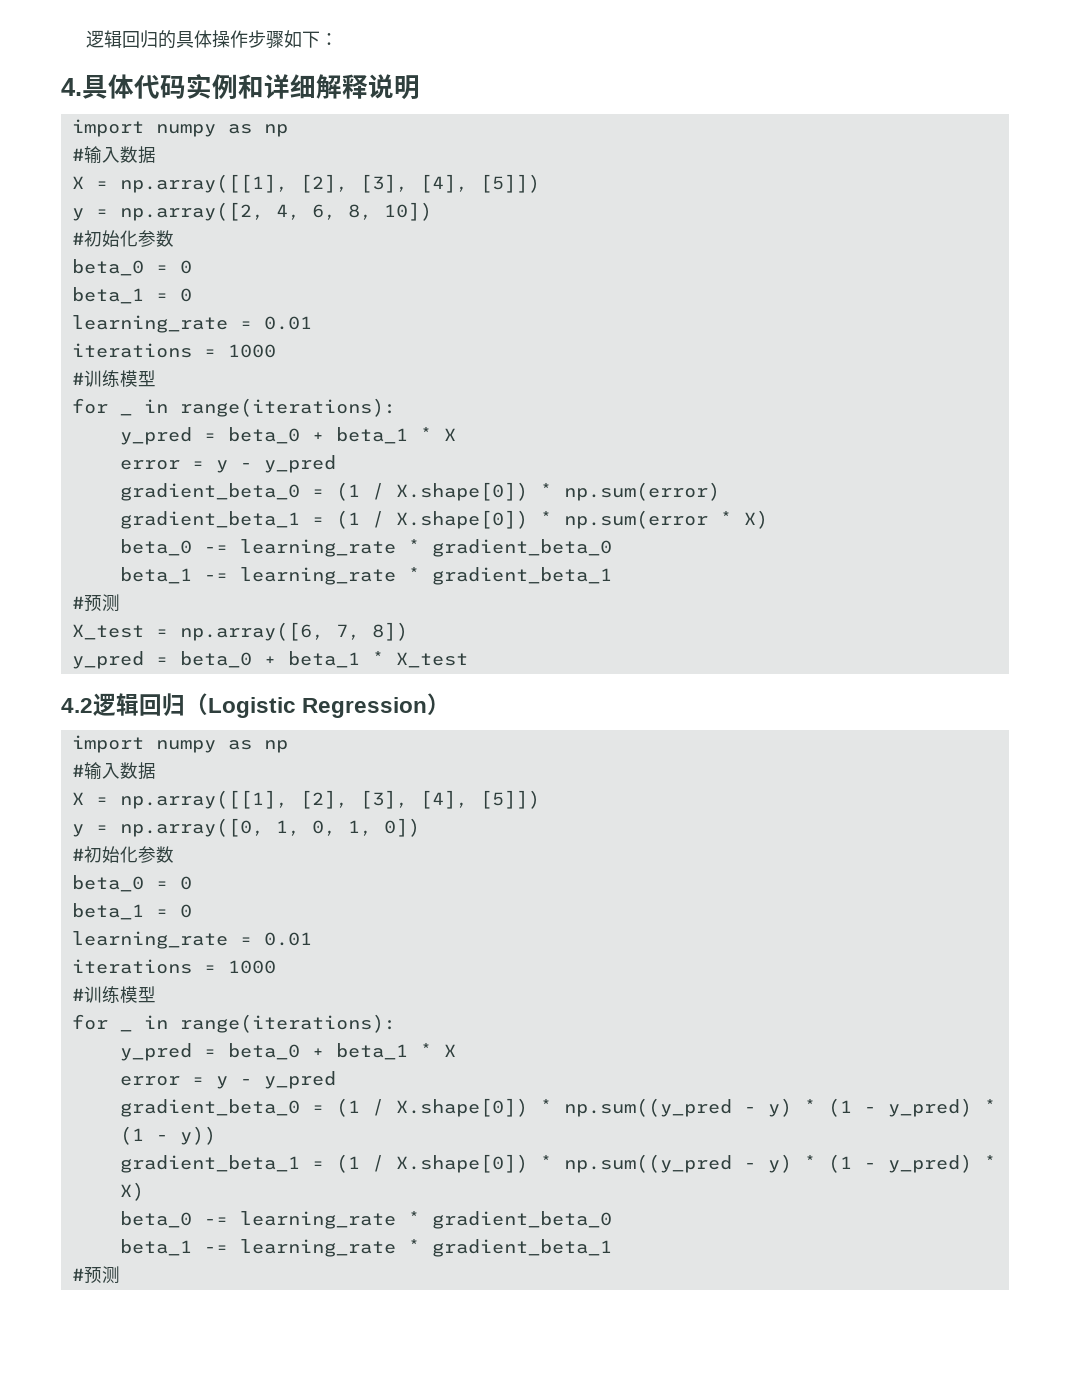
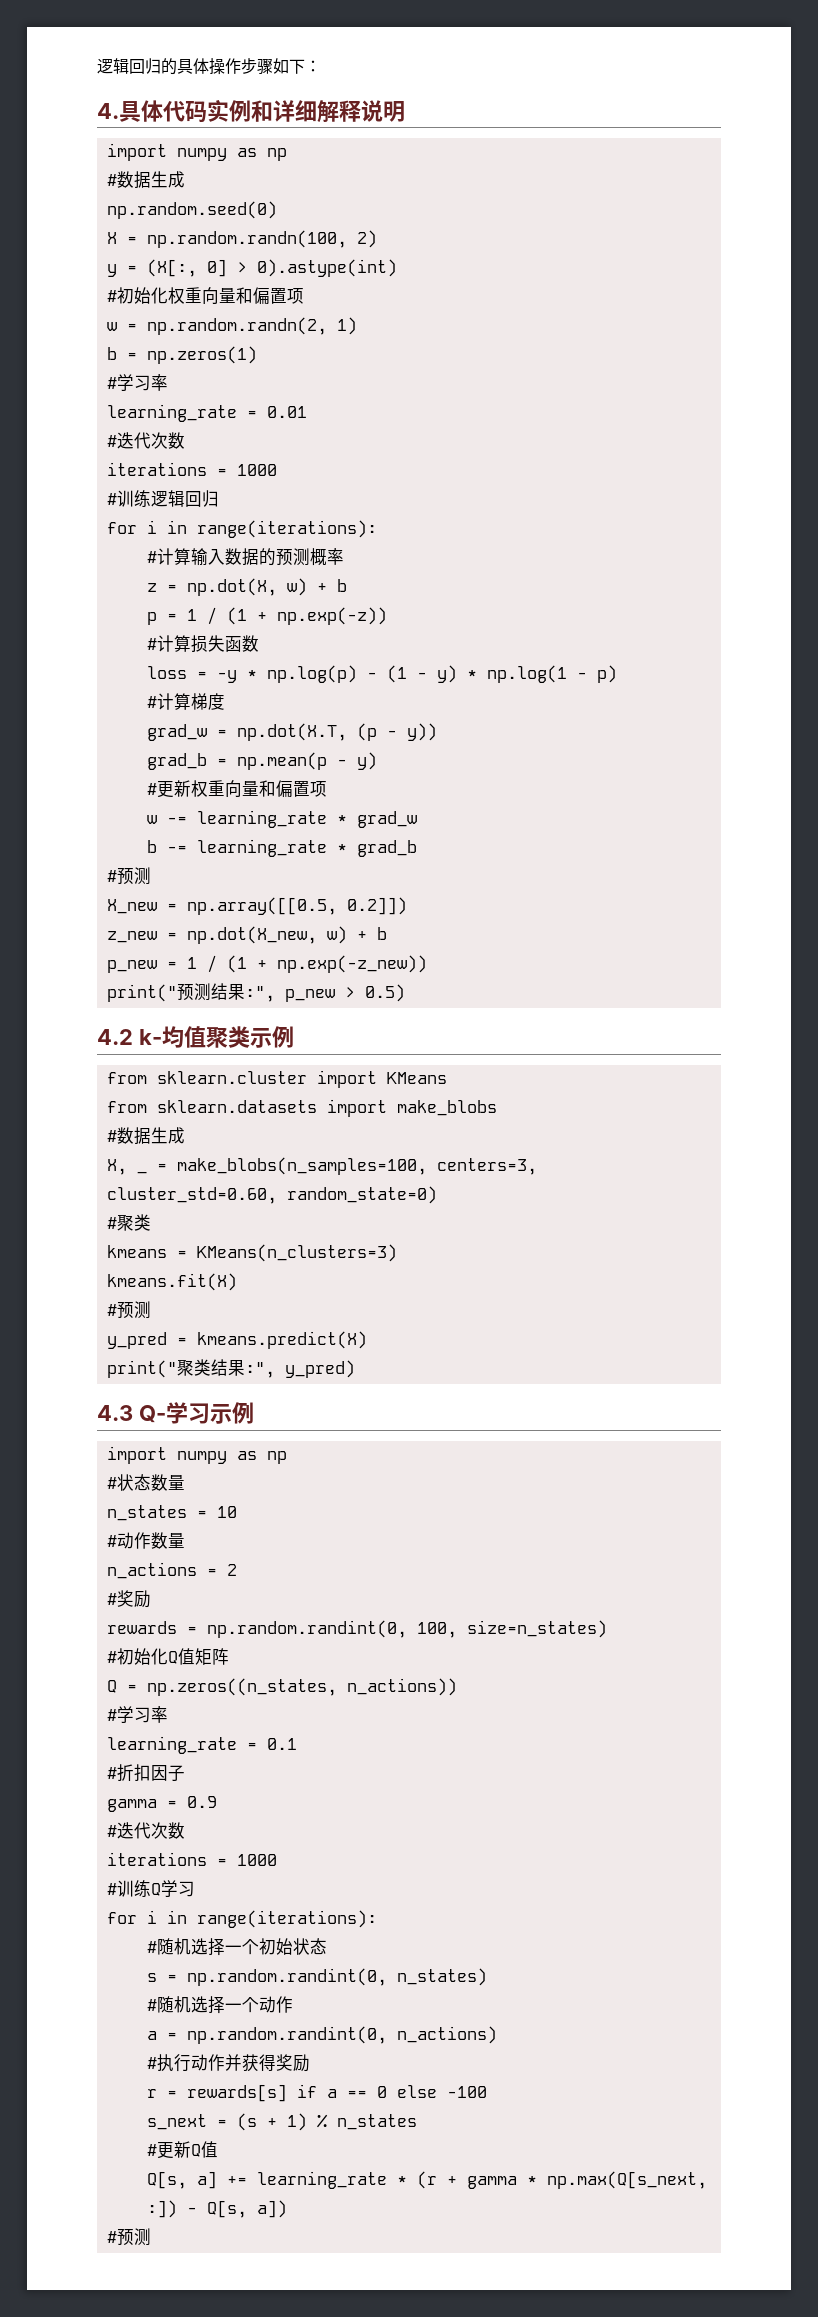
[83,146,156,164] [71,174,540,193] [71,202,432,221] [71,230,174,247] [71,259,192,276] [71,287,192,304] [71,315,312,333] [71,343,276,358] [71,370,156,387] [71,398,132,416] [143,398,396,417] [119,427,456,445] [119,455,336,473] [119,482,720,501] [119,510,768,529] [119,539,612,557] [119,567,612,585] [71,594,120,612] [71,622,408,641] [71,651,468,669] [61,693,451,718] [71,735,288,753] [71,762,156,780] [71,790,540,809] [71,818,420,837] [71,846,174,863] [71,875,192,892] [71,903,192,920] [71,931,312,949] [71,959,276,974] [71,986,156,1003] [71,1014,132,1032] [143,1014,396,1033] [119,1043,456,1061] [119,1071,336,1089] [119,1098,996,1117] [119,1126,216,1145] [119,1154,996,1173] [119,1182,144,1201] [119,1211,612,1229] [119,1239,612,1257] 输入数据 // X = np.array([[1], [2], [3], [4], [5]]) // y = np.array([2, 4, 6, 8, 10]) // #初始化参数 // beta_0 = 0 // beta_1 = 0 // learning_rate = 0.01 // iterations = 1000 // #训练模型 // for _ in range(iterations): // y_pred = beta_0 + beta_1 * X // error = y - y_pred // gradient_beta_0 = (1 / X.shape[0]) * np.sum(error) // gradient_beta_1 = (1 / X.shape[0]) * np.sum(error * X) // beta_0 -= learning_rate * gradient_beta_0 // beta_1 -= learning_rate * gradient_beta_1 // #预测 // X_test = np.array([6, 7, 8]) // y_pred = beta_0 + beta_1 * X_test // 4.2逻辑回归（Logistic Regression） // import numpy as np // #输入数据 // X = np.array([[1], [2], [3], [4], [5]]) // y = np.array([0, 1, 0, 1, 0]) // #初始化参数 // beta_0 = 0 // beta_1 = 0 // learning_rate = 0.01 // iterations = 1000 // #训练模型 // for _ in range(iterations): // y_pred = beta_0 + beta_1 * X // error = y - y_pred // gradient_beta_0 = (1 / X.shape[0]) * np.sum((y_pred - y) * (1 - y_pred) * (1 - y)) // gradient_beta_1 = (1 / X.shape[0]) * np.sum((y_pred - y) * (1 - y_pred) * X) // beta_0 -= learning_rate * gradient_beta_0 // beta_1 -= learning_rate * gradient_beta_1 -> [116,171,185,189] [106,201,277,219] [106,230,377,248] [106,259,397,277] [106,287,304,305] [106,317,357,335] [106,346,257,364] [106,374,168,391] [106,404,307,422] [106,432,185,449] [106,462,277,476] [106,490,219,507] [106,520,377,538] [146,548,344,566] [146,578,347,596] [146,607,387,625] [146,635,259,653] [146,665,617,683] [146,693,225,710] [146,723,437,741] [146,752,377,770] [146,780,327,798] [146,810,417,828] [146,839,417,857] [106,867,151,885] [106,897,407,915] [106,926,387,944] [106,955,427,973] [106,983,405,1002] [97,1026,294,1048] [106,1070,447,1088] [106,1099,497,1117] [106,1127,185,1145] [106,1159,147,1175] [156,1157,537,1175] [106,1186,437,1204] [106,1214,151,1231] [106,1244,397,1262] [106,1273,237,1291] [106,1301,151,1319] [106,1331,367,1349] [106,1359,355,1378] [97,1402,254,1424] [106,1446,287,1464] [106,1474,185,1491] [106,1505,237,1521] [106,1532,185,1549] [106,1562,237,1579] [106,1590,151,1608] [106,1620,607,1638] [106,1648,229,1665] [106,1678,457,1696] [106,1706,168,1723] [106,1736,297,1754] [106,1764,185,1782] [106,1796,217,1812] [106,1822,185,1839] [106,1852,277,1866] [106,1880,195,1897] [106,1910,377,1928] [146,1938,327,1956] [146,1968,487,1986] [146,1996,293,2014] [146,2026,497,2044] [146,2054,310,2072] [146,2084,487,2102] [146,2113,417,2131] [146,2141,218,2159] [146,2171,707,2189] [146,2200,287,2218] 数据生成 // np.random.seed(0) // X = np.random.randn(100, 2) // y = (X[:, 0] > 0).astype(int) // #初始化权重向量和偏置项 // w = np.random.randn(2, 1) // b = np.zeros(1) // #学习率 // learning_rate = 0.01 // #迭代次数 // iterations = 1000 // #训练逻辑回归 // for i in range(iterations): // #计算输入数据的预测概率 // z = np.dot(X, w) + b // p = 1 / (1 + np.exp(-z)) // #计算损失函数 // loss = -y * np.log(p) - (1 - y) * np.log(1 - p) // #计算梯度 // grad_w = np.dot(X.T, (p - y)) // grad_b = np.mean(p - y) // #更新权重向量和偏置项 // w -= learning_rate * grad_w // b -= learning_rate * grad_b // #预测 // X_new = np.array([[0.5, 0.2]]) // z_new = np.dot(X_new, w) + b // p_new = 1 / (1 + np.exp(-z_new)) // print("预测结果:", p_new > 0.5) // 4.2 k-均值聚类示例 // from sklearn.cluster import KMeans // from sklearn.datasets import make_blobs // #数据生成 // X, _ = make_blobs(n_samples=100, centers=3, cluster_std=0.60, random_state=0) // #聚类 // kmeans = KMeans(n_clusters=3) // kmeans.fit(X) // #预测 // y_pred = kmeans.predict(X) // print("聚类结果:", y_pred) // 4.3 Q-学习示例 // import numpy as np // #状态数量 // n_states = 10 // #动作数量 // n_actions = 2 // #奖励 // rewards = np.random.randint(0, 100, size=n_states) // #初始化Q值矩阵 // Q = np.zeros((n_states, n_actions)) // #学习率 // learning_rate = 0.1 // #折扣因子 // gamma = 0.9 // #迭代次数 // iterations = 1000 // #训练Q学习 // for i in range(iterations): // #随机选择一个初始状态 // s = np.random.randint(0, n_states) // #随机选择一个动作 // a = np.random.randint(0, n_actions) // #执行动作并获得奖励 // r = rewards[s] if a == 0 else -100 // s_next = (s + 1) % n_states // #更新Q值 // Q[s, a] += learning_rate * (r + gamma * np.max(Q[s_next, :]) - Q[s, a])

